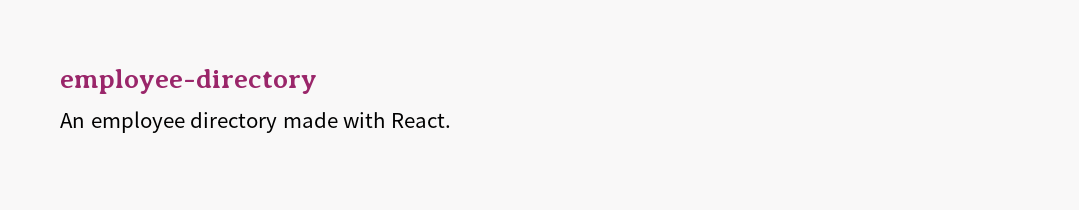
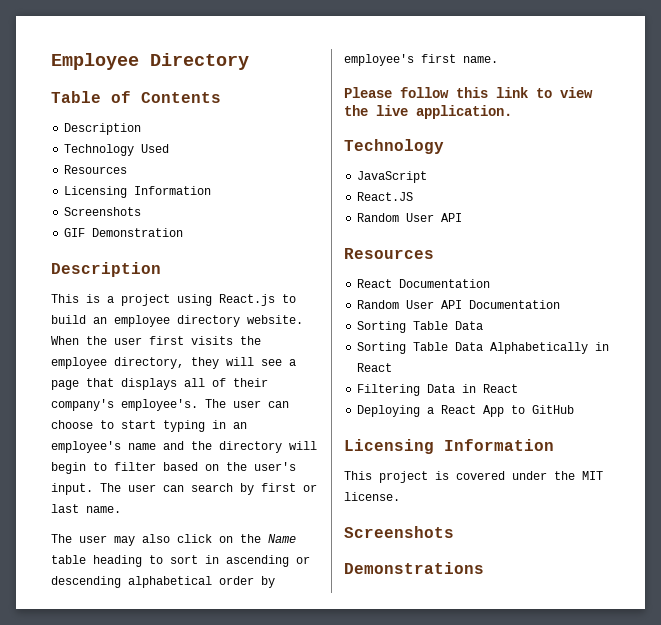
[60,69,317,94] [60,111,451,133] employee-directory // An employee directory made with React. -> [51,53,249,70] [51,91,221,103] [64,123,142,135] [64,144,170,156] [64,165,128,174] [64,186,212,198] [64,207,142,216] [64,228,184,237] [51,262,161,277] [51,294,296,306] [51,315,303,327] [51,336,261,345] [51,357,296,369] [51,378,268,390] [51,399,289,411] [51,420,247,432] [51,441,317,453] [51,462,296,474] [51,483,317,495] [51,504,121,513] [51,534,296,546] [51,555,310,567] [51,576,275,588] [344,54,498,66] [344,87,593,98] [344,105,512,119] [344,139,444,154] [357,171,428,183] [357,192,414,201] [357,213,463,222] [344,248,434,259] [357,279,491,288] [357,300,561,309] [357,321,484,333] [357,342,610,354] [357,363,393,372] [357,384,519,396] [357,405,575,417] [344,439,554,454] [344,471,603,483] [344,492,400,501] [344,526,454,538] [344,562,484,574] Employee Directory // Table of Contents // Description // Technology Used // Resources // Licensing Information // Screenshots // GIF Demonstration // Description // This is a project using React.js to build an employee directory website. When the user first visits the employee directory, they will see a page that displays all of their company's employee's. The user can choose to start typing in an employee's name and the directory will begin to filter based on the user's input. The user can search by first or last name. // The user may also click on the Name table heading to sort in ascending or descending alphabetical order by employee's first name. // Please follow this link to view the live application. // Technology // JavaScript // React.JS // Random User API // Resources // React Documentation // Random User API Documentation // Sorting Table Data // Sorting Table Data Alphabetically in React // Filtering Data in React // Deploying a React App to GitHub // Licensing Information // This project is covered under the MIT license. // Screenshots // Demonstrations

